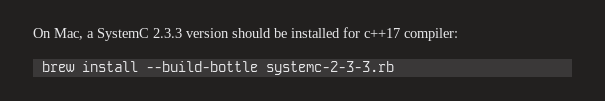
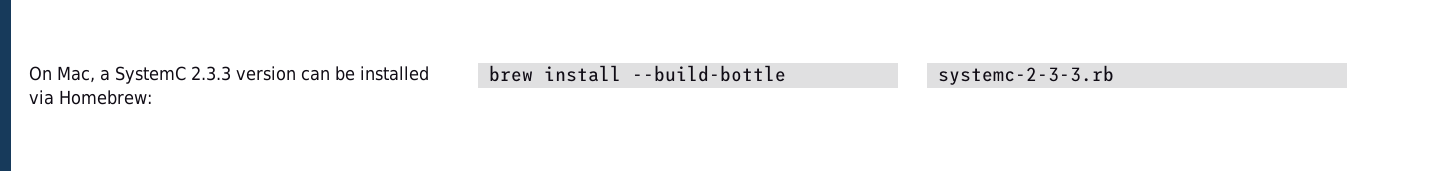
[232,28,271,38] should -> [301,69,330,81] can
[343,27,458,41] for c++17 compiler: -> [29,90,152,105] via Homebrew:

